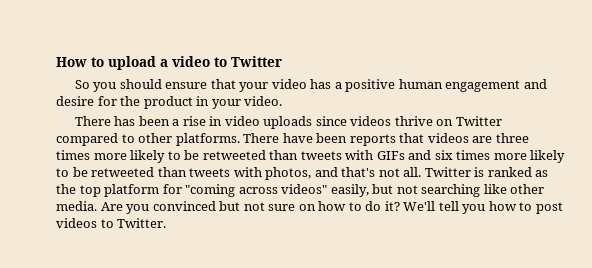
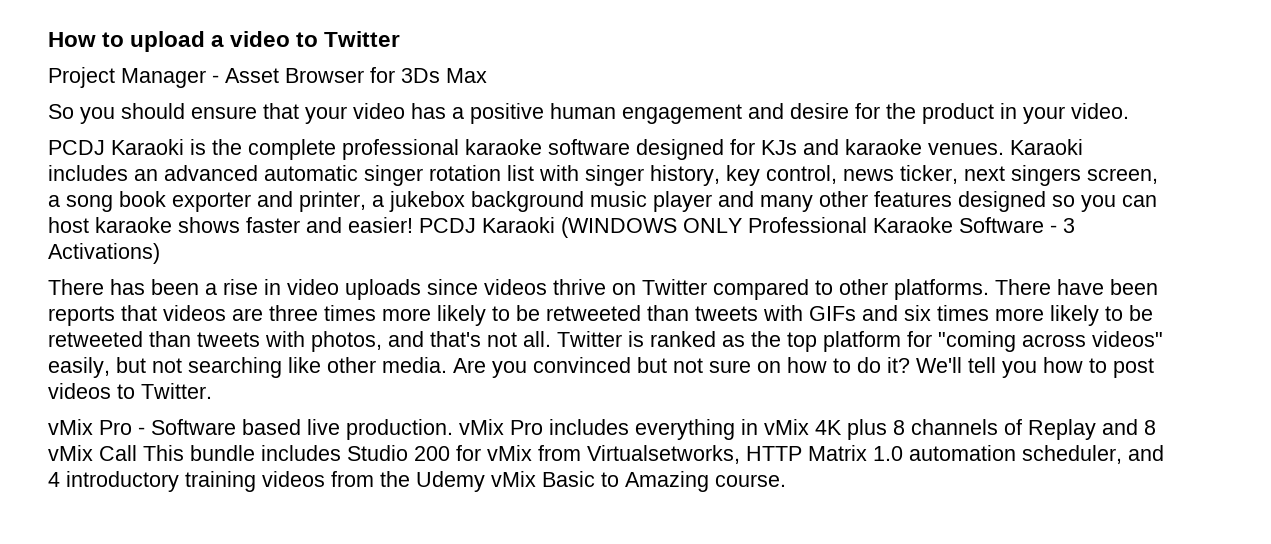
(282, 61) none -> [48,67,487,88] // Project Manager - Asset Browser for 3Ds Max
(283, 101) none -> [48,139,1083,160] [48,165,1158,186] [48,191,1157,212] [48,217,1075,238] [48,243,160,264] // PCDJ Karaoki is the complete professional karaoke software designed for KJs and karaoke venues. Karaoki includes an advanced automatic singer rotation list with singer history, key control, news ticker, next singers screen, a song book exporter and printer, a jukebox background music player and many other features designed so you can host karaoke shows faster and easier! PCDJ Karaoki (WINDOWS ONLY Professional Karaoke Software - 3 Activations)
(167, 223) none -> [48,419,1156,440] [48,445,1164,464] [48,471,786,492] // vMix Pro - Software based live production. vMix Pro includes everything in vMix 4K plus 8 channels of Replay and 8 vMix Call This bundle includes Studio 200 for vMix from Virtualsetworks, HTTP Matrix 1.0 automation scheduler, and 4 introductory training videos from the Udemy vMix Basic to Amazing course.

